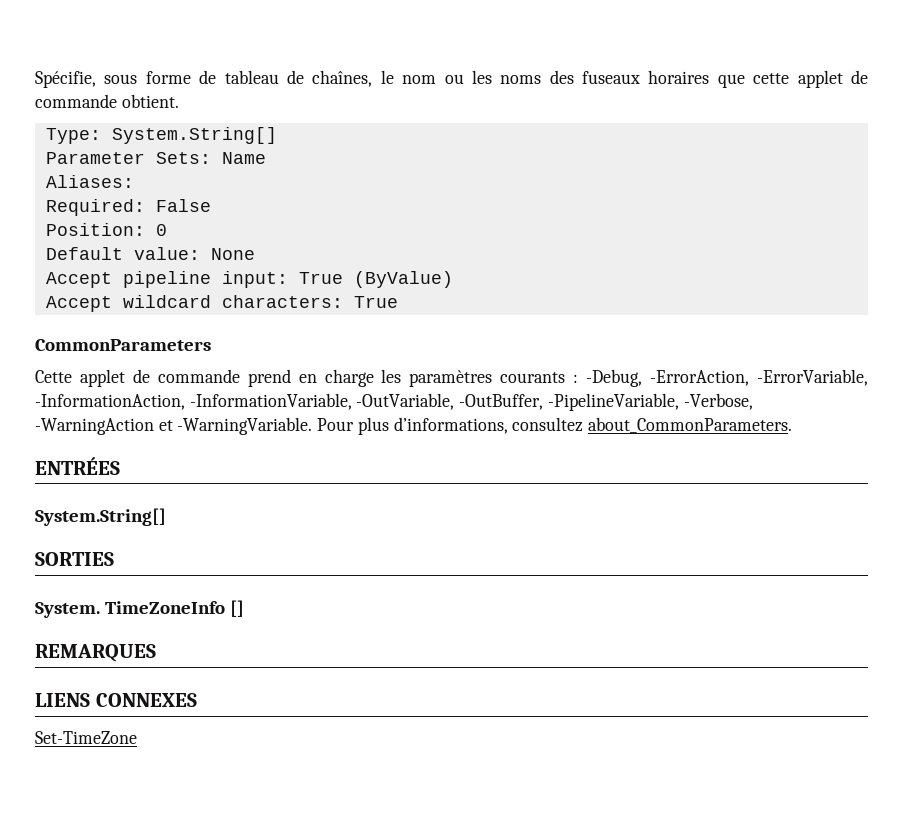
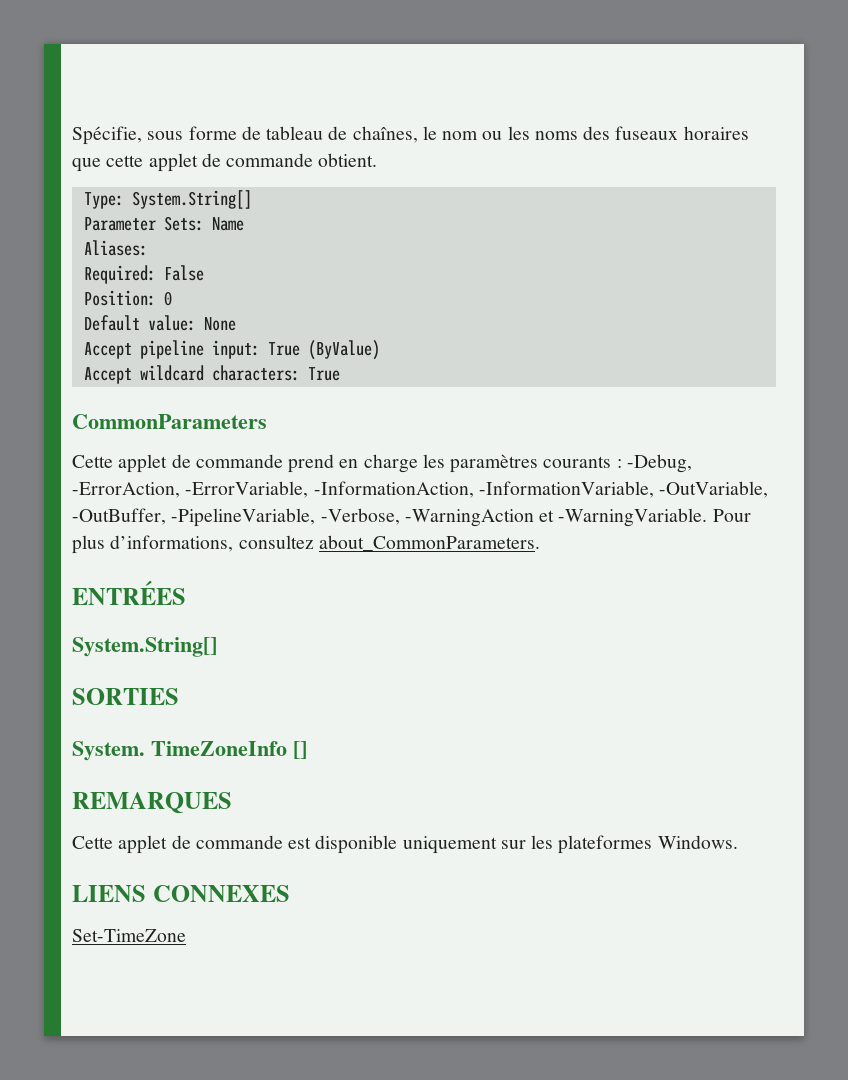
(156, 653) none -> [72,835,738,854] // Cette applet de commande est disponible uniquement sur les plateformes Windows.

